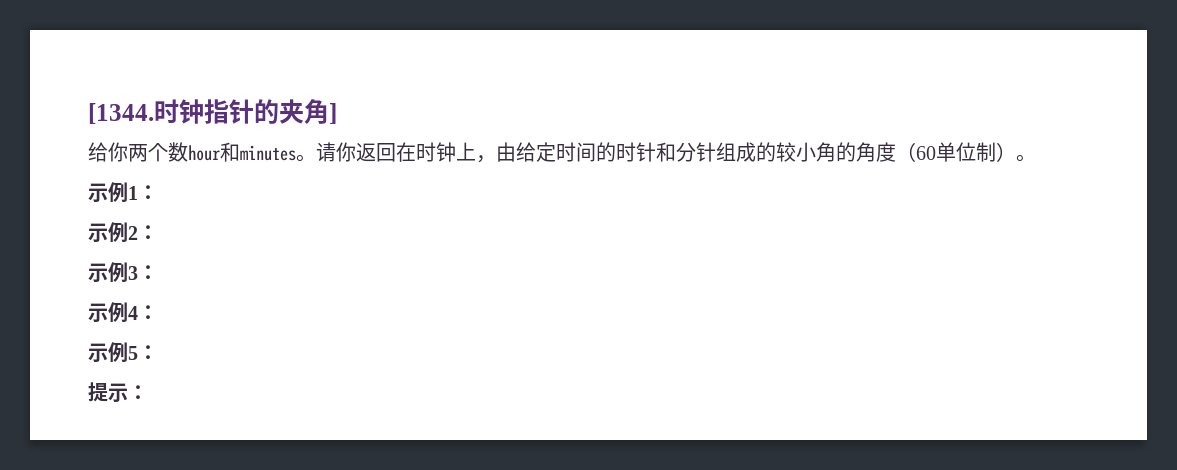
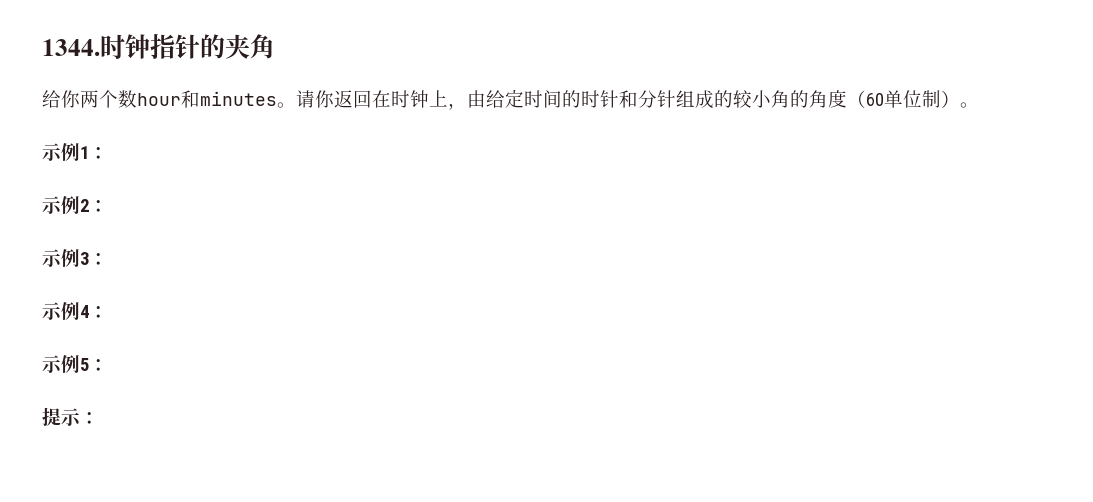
[88,103,154,124] [1344. -> [42,39,100,56] 1344.
[329,103,337,124] ] -> (275, 46) none

